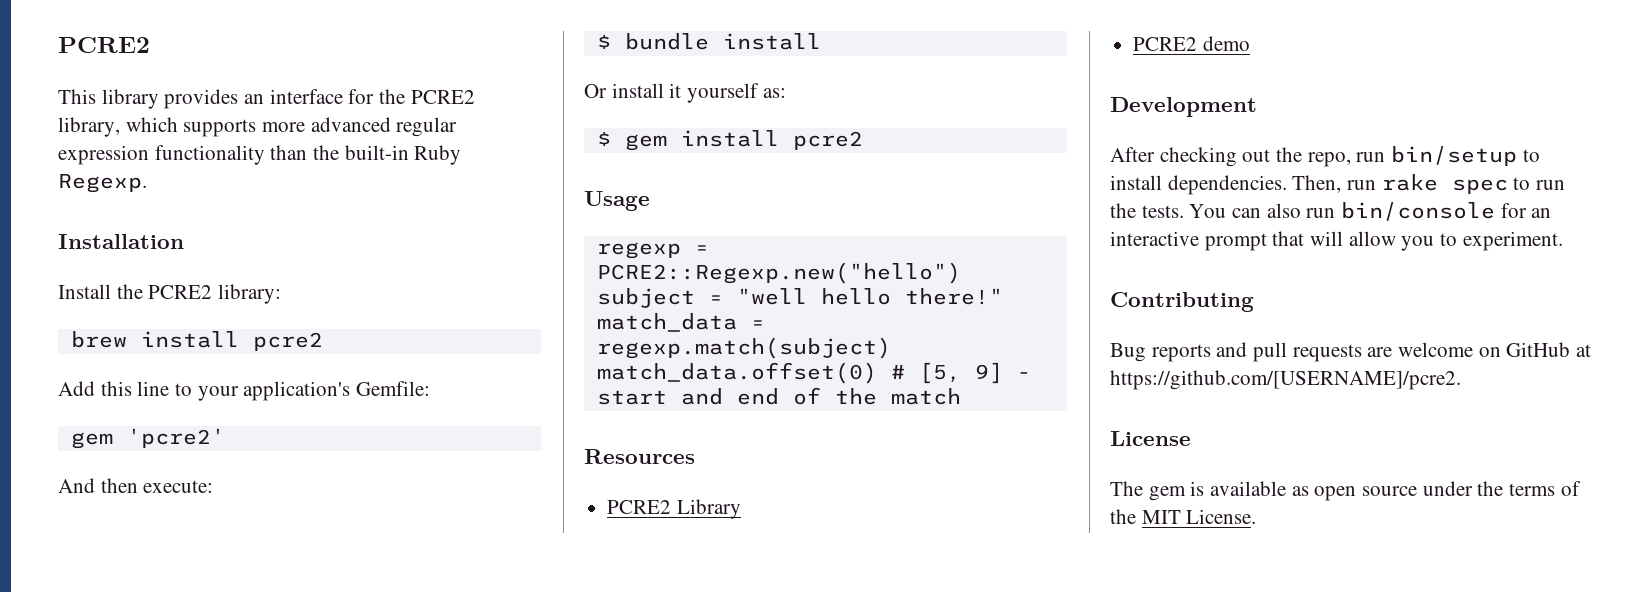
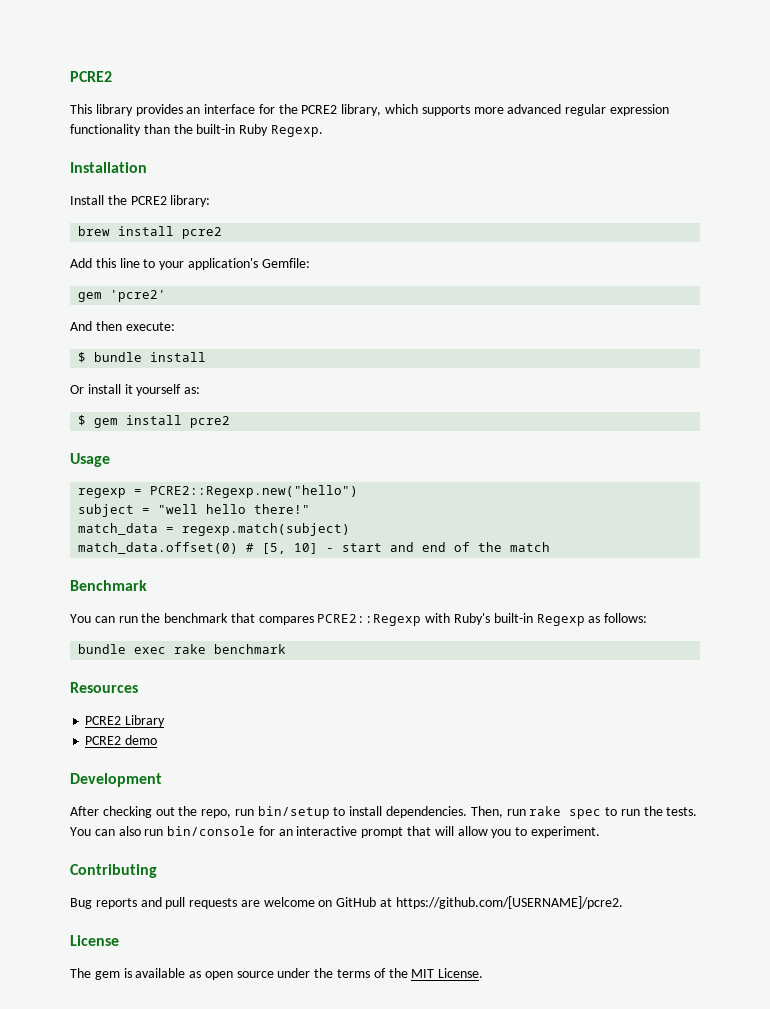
[974,362,1003,384] 9] -> [294,543,319,554] 10]
(961, 396) none -> [70,580,147,591] [70,613,648,626] [78,644,287,654] // Benchmark // You can run the benchmark that compares PCRE2::Regexp with Ruby's built-in Regexp as follows: // bundle exec rake benchmark

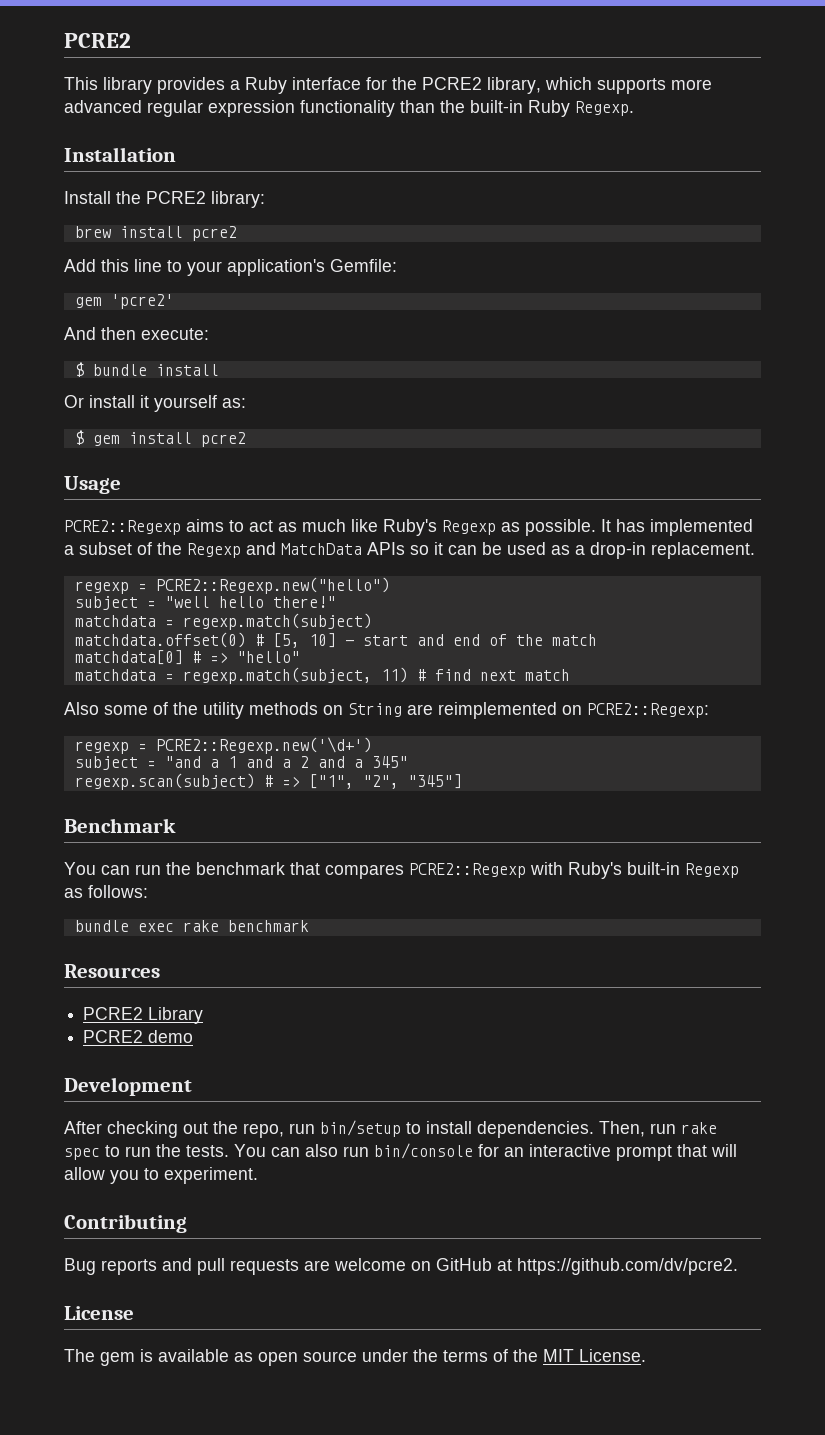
[186,107,201,114] an -> [230,77,287,94] a Ruby
(110, 460) none -> [64,519,753,536] [64,542,755,559] // PCRE2::Regexp aims to act as much like Ruby's Regexp as possible. It has implemented a subset of the Regexp and MatchData APIs so it can be used as a drop-in replacement.
[78,523,159,535] match_data -> [74,615,156,627] matchdata
[78,542,239,554] match_data.offset(0) -> [74,632,246,648] matchdata.offset(0)
(551, 547) none -> [74,650,300,665] [74,667,570,684] [64,702,709,719] [74,737,372,754] [74,756,408,770] [74,773,462,790] // matchdata[0] # => "hello" // matchdata = regexp.match(subject, 11) # find next match // Also some of the utility methods on String are reimplemented on PCRE2::Regexp: // regexp = PCRE2::Regexp.new('\d+') // subject = "and a 1 and a 2 and a 345" // regexp.scan(subject) # => ["1", "2", "345"]
[395,896,623,909] https://github.com/[USERNAME]/pcre2. -> [517,1258,738,1275] https://github.com/dv/pcre2.

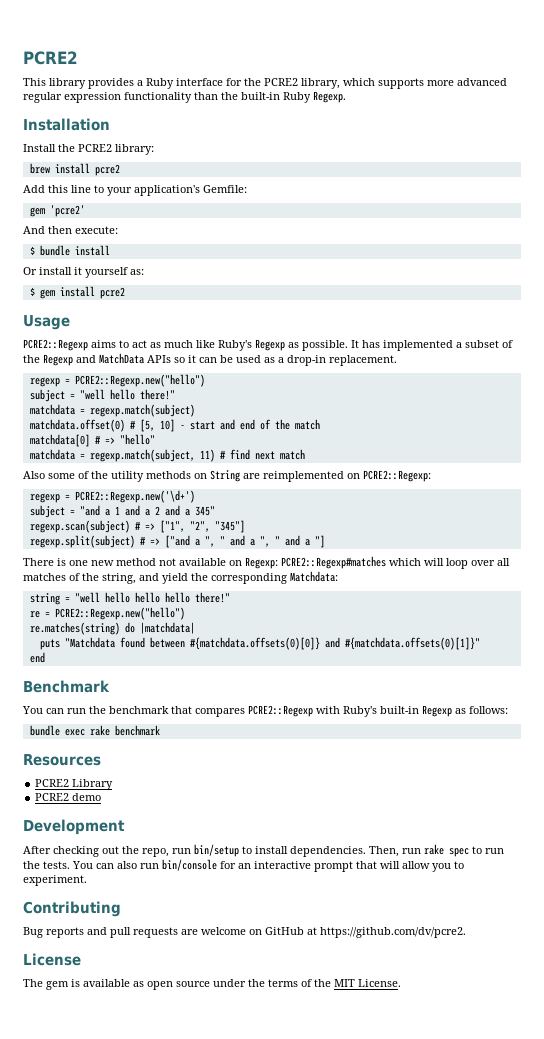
(462, 781) none -> [29,535,325,548] [23,556,510,569] [23,571,338,584] [29,592,230,605] [29,607,185,620] [29,622,195,635] [39,637,480,650] [29,652,45,663] // regexp.split(subject) # => ["and a ", " and a ", " and a "] // There is one new method not available on Regexp: PCRE2::Regexp#matches which will loop over all matches of the string, and yield the corresponding Matchdata: // string = "well hello hello hello there!" // re = PCRE2::Regexp.new("hello") // re.matches(string) do |matchdata| // puts "Matchdata found between #{matchdata.offsets(0)[0]} and #{matchdata.offsets(0)[1]}" // end

